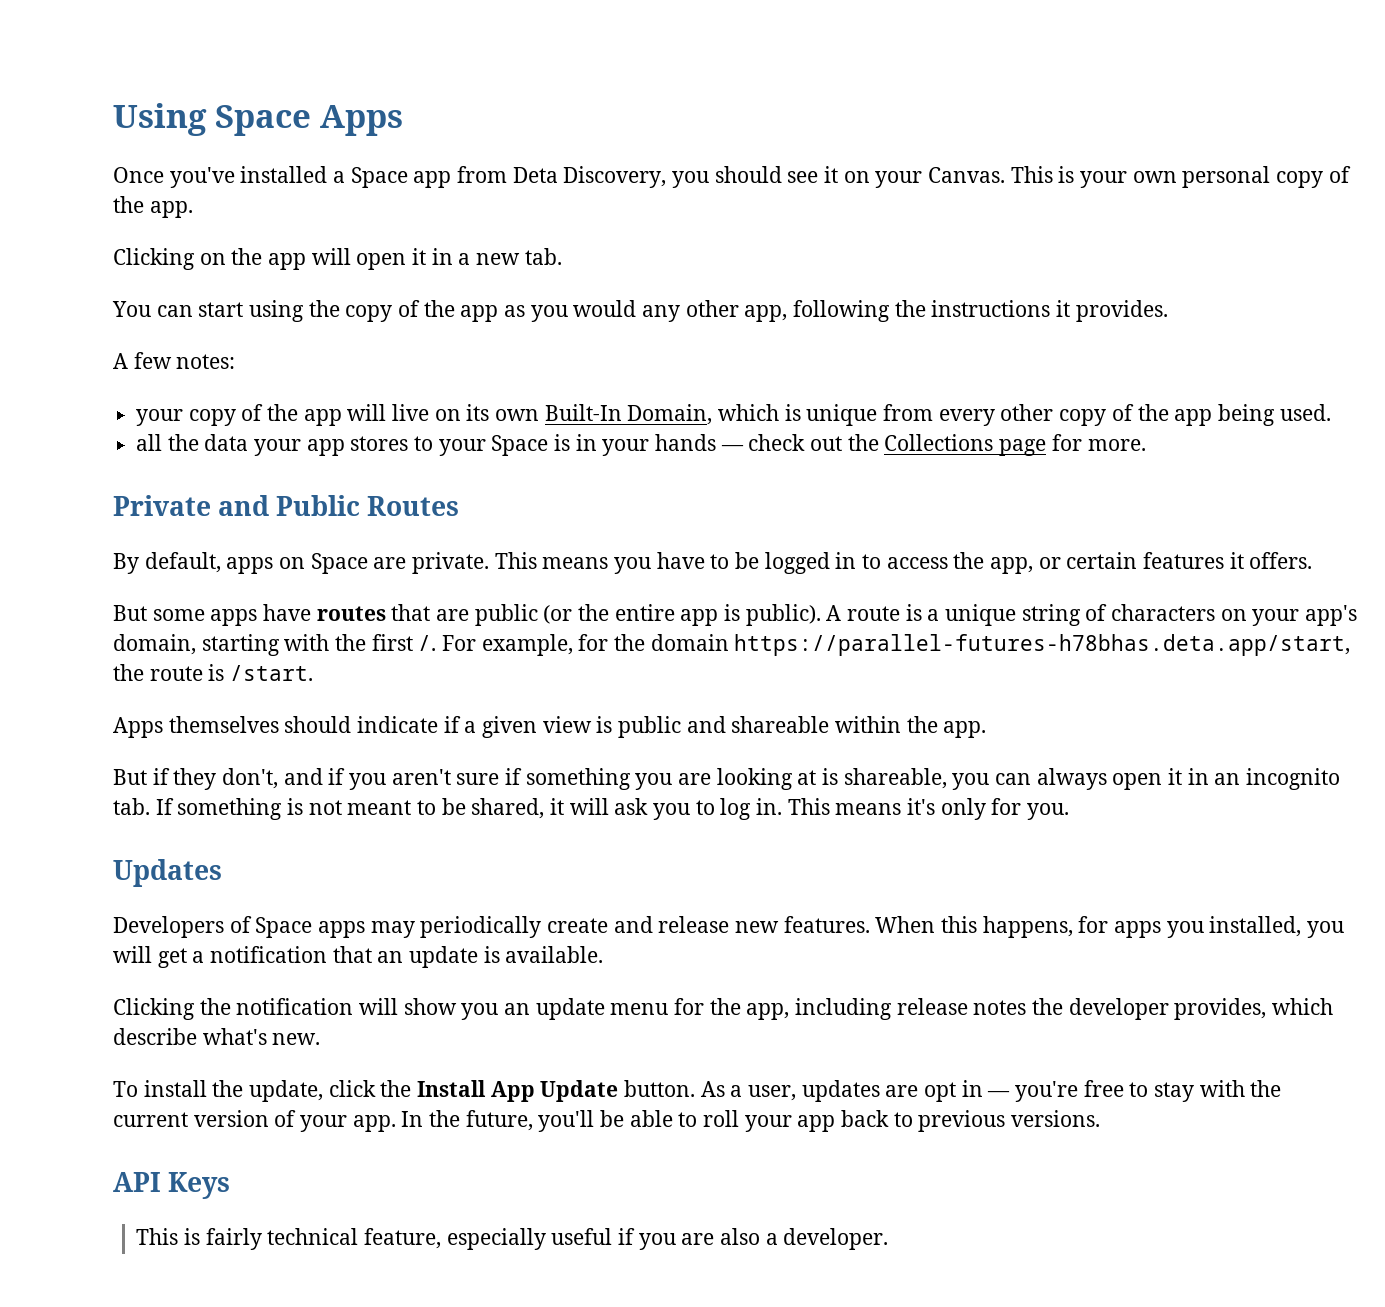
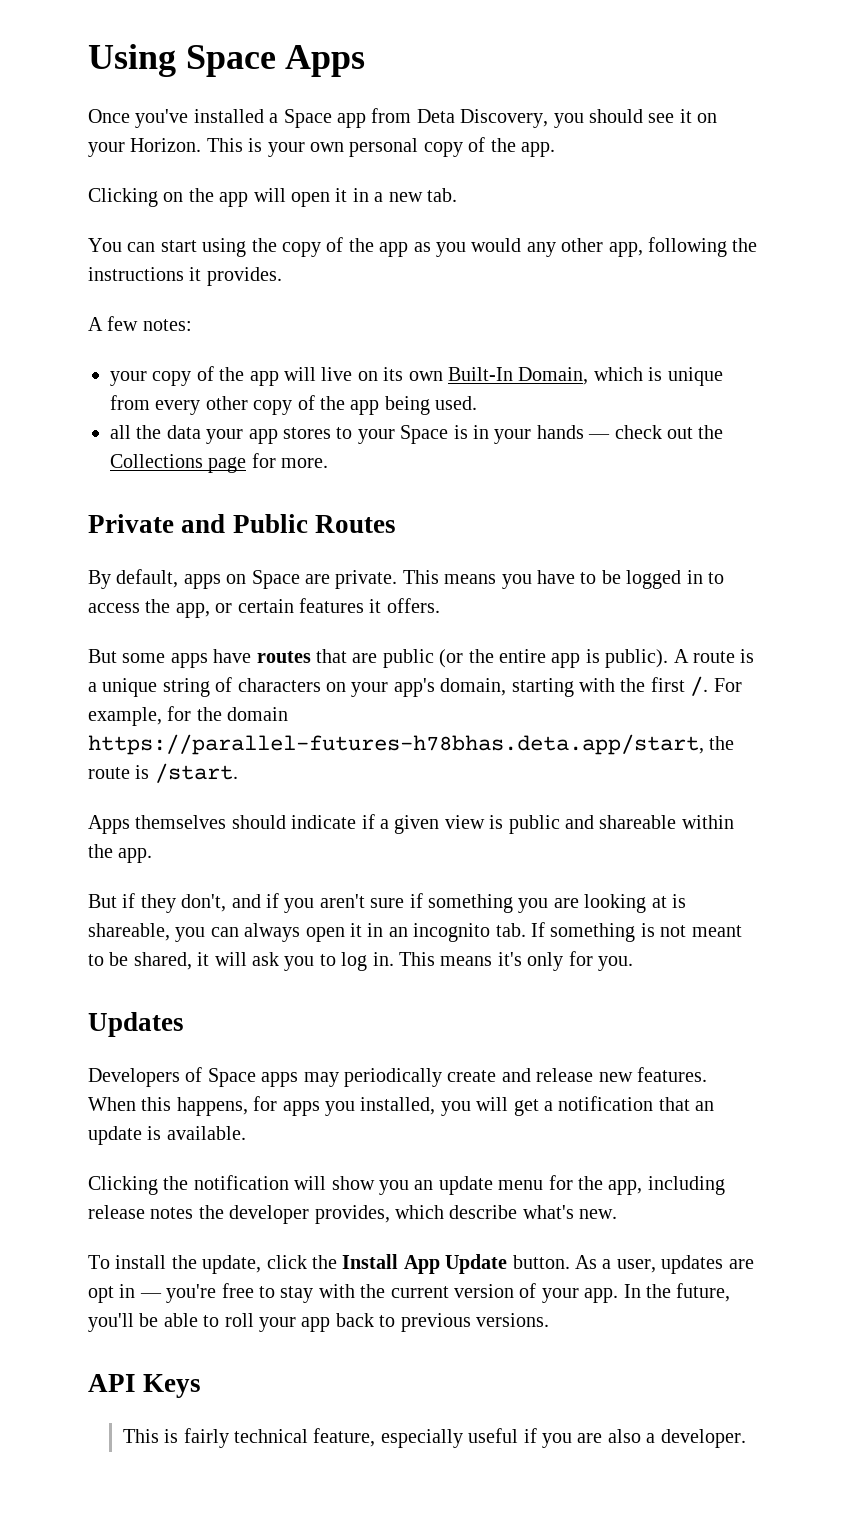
[928,167,1006,183] Canvas. -> [130,138,202,152] Horizon.

